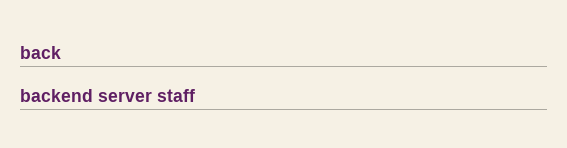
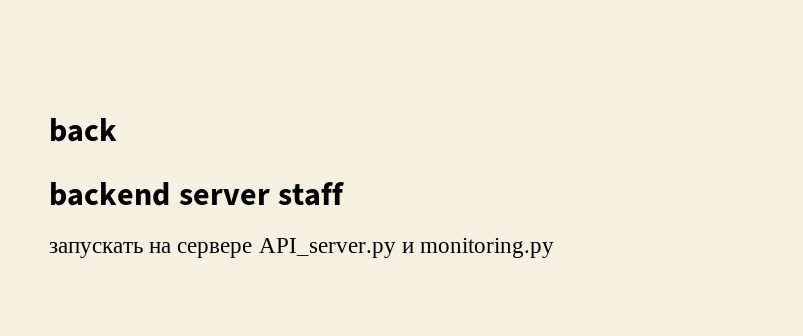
(195, 95) none -> [49,238,555,258] // запускать на сервере API_server.py и monitoring.py

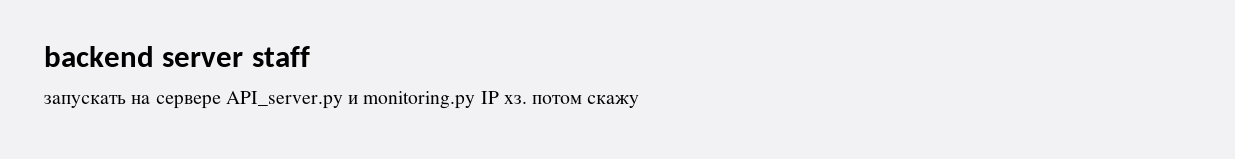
[49,118,117,142] back // -> (44, 56) none
(555, 248) none -> [480,91,640,108] IP хз. потом скажу

